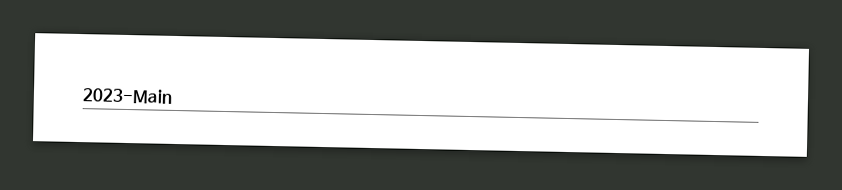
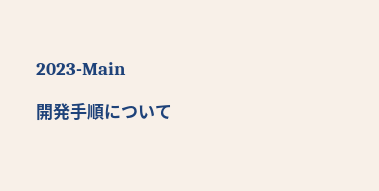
(173, 96) none -> [36,102,172,121] // 開発手順について

